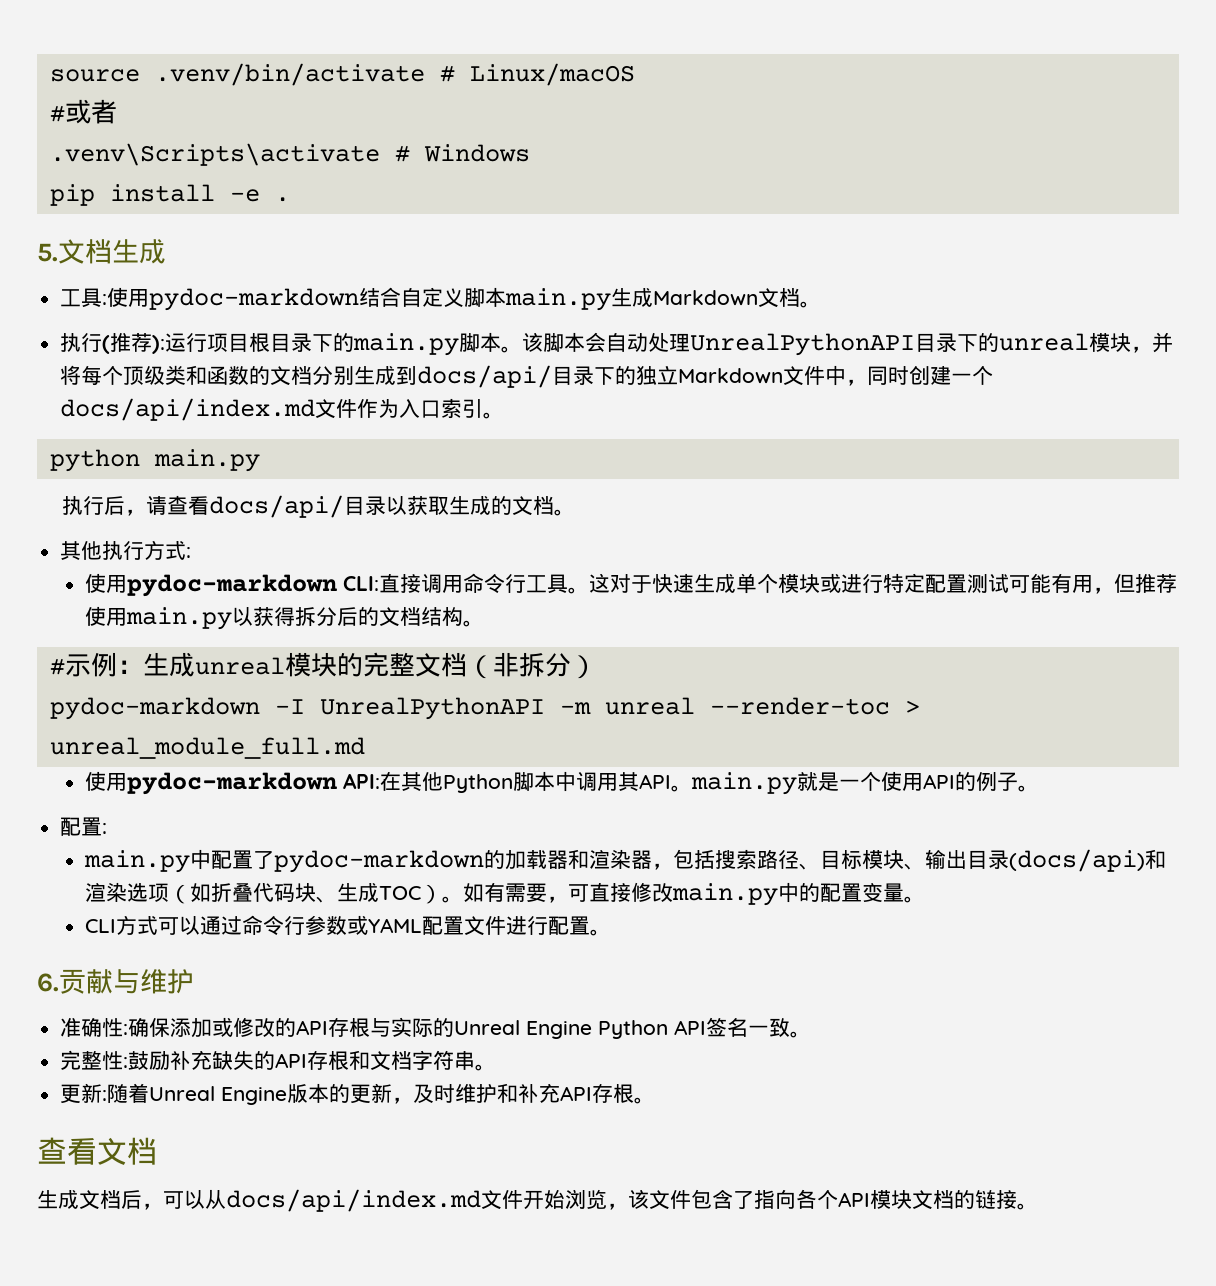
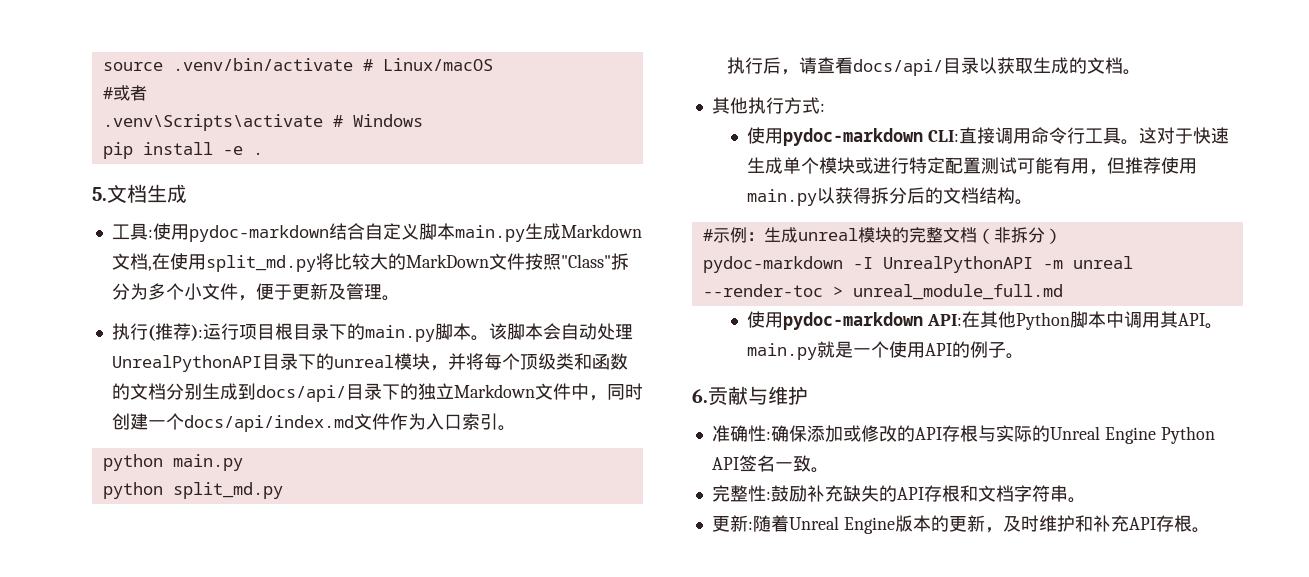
(801, 297) none -> [147,253,629,272] [111,283,382,301] ,在使用split_md.py将比较大的MarkDown文件按照"Class"拆分为多个小文件，便于更新及管理
(260, 460) none -> [102,482,283,499] // python split_md.py
[60,817,108,836] [83,849,1166,873] [84,882,925,906] [84,915,611,936] // 配置: // main.py中配置了pydoc-markdown的加载器和渲染器，包括搜索路径、目标模块、输出目录(docs/api)和渲染选项（如折叠代码块、生成TOC）。如有需要，可直接修改main.py中的配置变量。 // CLI方式可以通过命令行参数或YAML配置文件进行配置。 -> (1025, 356) none
[37,1137,157,1165] [37,1189,1038,1212] // 查看文档 // 生成文档后，可以从docs/api/index.md文件开始浏览，该文件包含了指向各个API模块文档的链接。 -> (1210, 530) none

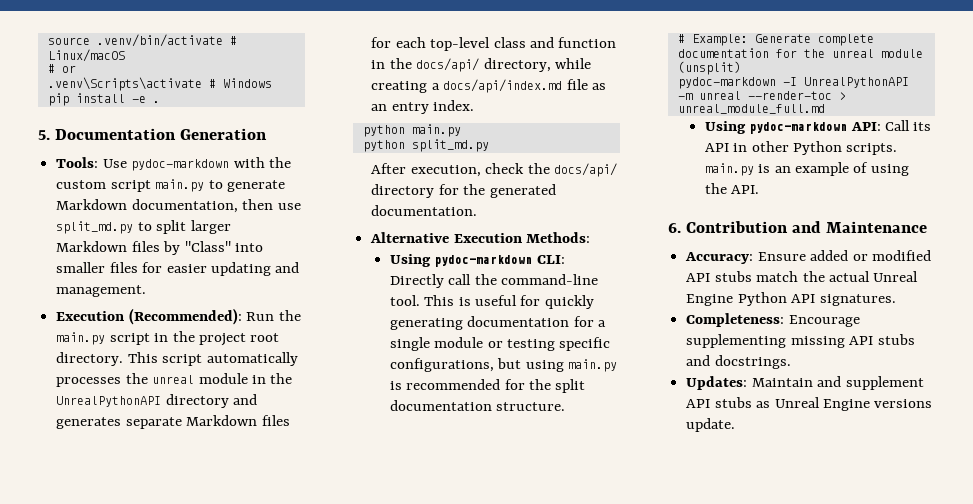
[112,85,147,101] 或者 -> [61,65,76,73] or
[107,184,187,203] [111,223,642,242] [111,253,629,272] [111,283,400,301] [111,323,633,342] [111,353,628,372] [111,383,643,402] [111,413,516,432] [102,454,243,471] [102,482,283,499] [727,57,1142,76] [711,97,825,114] [747,127,1230,146] [747,157,1198,175] [747,187,1034,206] [702,227,1062,244] 文档生成 // 工具:使用pydoc-markdown结合自定义脚本main.py生成Markdown文档,在使用split_md.py将比较大的MarkDown文件按照"Class"拆分为多个小文件，便于更新及管理。 // 执行(推荐):运行项目根目录下的main.py脚本。该脚本会自动处理UnrealPythonAPI目录下的unreal模块，并将每个顶级类和函数的文档分别生成到docs/api/目录下的独立Markdown文件中，同时创建一个docs/api/index.md文件作为入口索引。 // python main.py // python split_md.py // 执行后，请查看docs/api/目录以获取生成的文档。 // 其他执行方式: // 使用pydoc-markdown CLI:直接调用命令行工具。这对于快速生成单个模块或进行特定配置测试可能有用，但推荐使用main.py以获得拆分后的文档结构。 // #示例：生成unreal模块的完整文档（非拆分） -> [54,128,267,140] [56,157,291,171] [56,179,285,192] [56,199,301,213] [56,220,231,234] [56,241,263,255] [56,262,300,276] [56,285,147,297] [56,308,301,325] [56,331,280,346] [56,352,298,366] [56,373,293,387] [56,394,258,408] [56,415,290,429] [371,37,617,51] [371,58,591,72] [371,79,606,93] [371,100,475,114] [362,124,461,137] [362,139,489,152] [371,163,618,177] [371,184,556,198] [371,205,478,216] [370,232,591,243] [389,254,565,267] [389,274,598,288] [389,295,594,309] [389,316,606,330] [389,337,611,351] [389,358,617,372] [389,379,586,393] [389,400,566,411] [677,34,874,46] [677,48,923,58] [677,61,741,75] Documentation Generation // Tools: Use pydoc-markdown with the custom script main.py to generate Markdown documentation, then use split_md.py to split larger Markdown files by "Class" into smaller files for easier updating and management. // Execution (Recommended): Run the main.py script in the project root directory. This script automatically processes the unreal module in the UnrealPythonAPI directory and generates separate Markdown files for each top-level class and function in the docs/api/ directory, while creating a docs/api/index.md file as an entry index. // python main.py // python split_md.py // After execution, check the docs/api/ directory for the generated documentation. // Alternative Execution Methods: // Using pydoc-markdown CLI: Directly call the command-line tool. This is useful for quickly generating documentation for a single module or testing specific configurations, but using main.py is recommended for the split documentation structure. // # Example: Generate complete documentation for the unreal module (unsplit)
[747,311,784,328] 使用 -> [704,121,746,134] Using
[962,311,1224,330] [747,341,1025,360] [692,386,808,406] [711,425,1215,444] [711,455,829,473] [711,485,1086,503] [711,515,1210,534] 在其他Python脚本中调用其API。main.py就是一个使用API的例子。 // 6.贡献与维护 // 准确性:确保添加或修改的API存根与实际的Unreal Engine Python API签名一致。 // 完整性:鼓励补充缺失的API存根和文档字符串。 // 更新:随着Unreal Engine版本的更新，及时维护和补充API存根。 -> [884,120,932,131] [704,141,898,155] [704,162,909,176] [704,183,760,194] [668,221,927,233] [685,250,931,264] [686,271,919,282] [686,292,896,306] [686,313,860,327] [686,334,915,348] [686,355,791,369] [686,376,924,390] [686,397,933,411] [686,418,736,432] Call its API in other Python scripts. main.py is an example of using the API. // 6. Contribution and Maintenance // Accuracy: Ensure added or modified API stubs match the actual Unreal Engine Python API signatures. // Completeness: Encourage supplementing missing API stubs and docstrings. // Updates: Maintain and supplement API stubs as Unreal Engine versions update.

